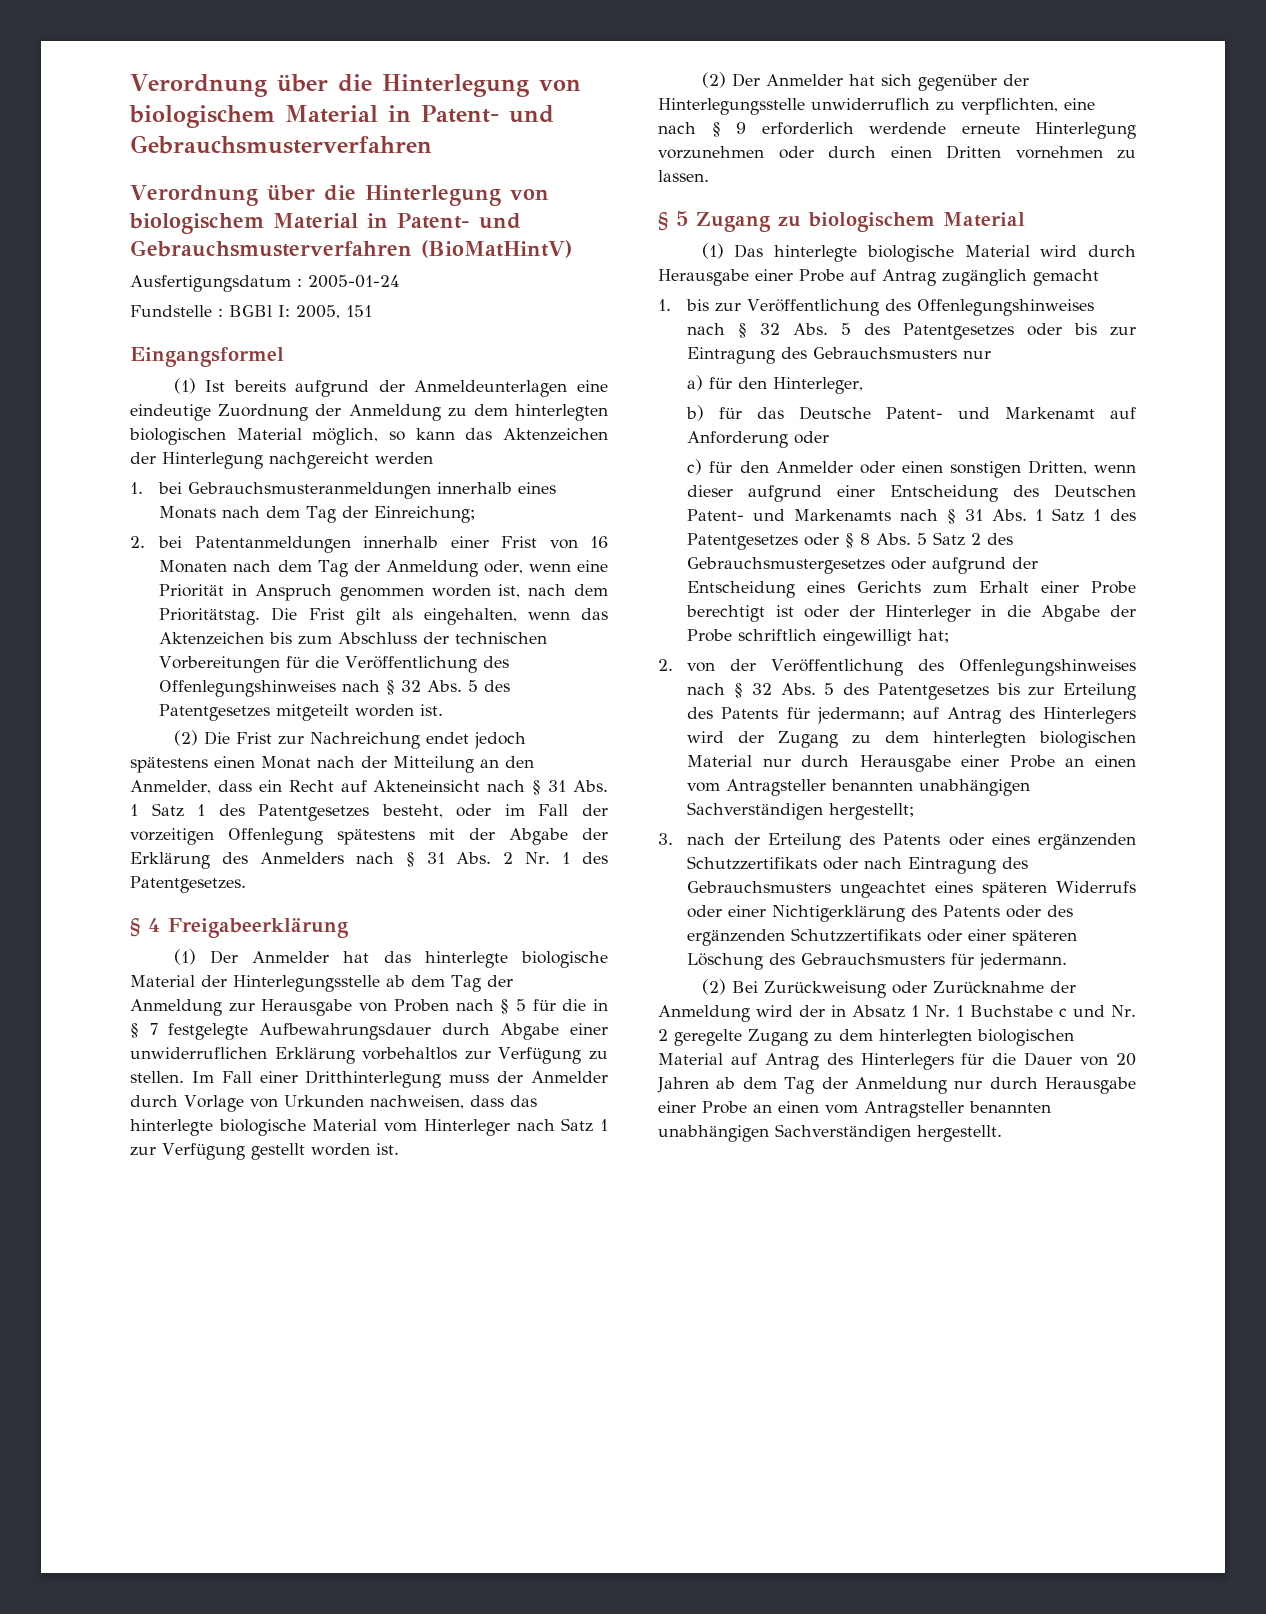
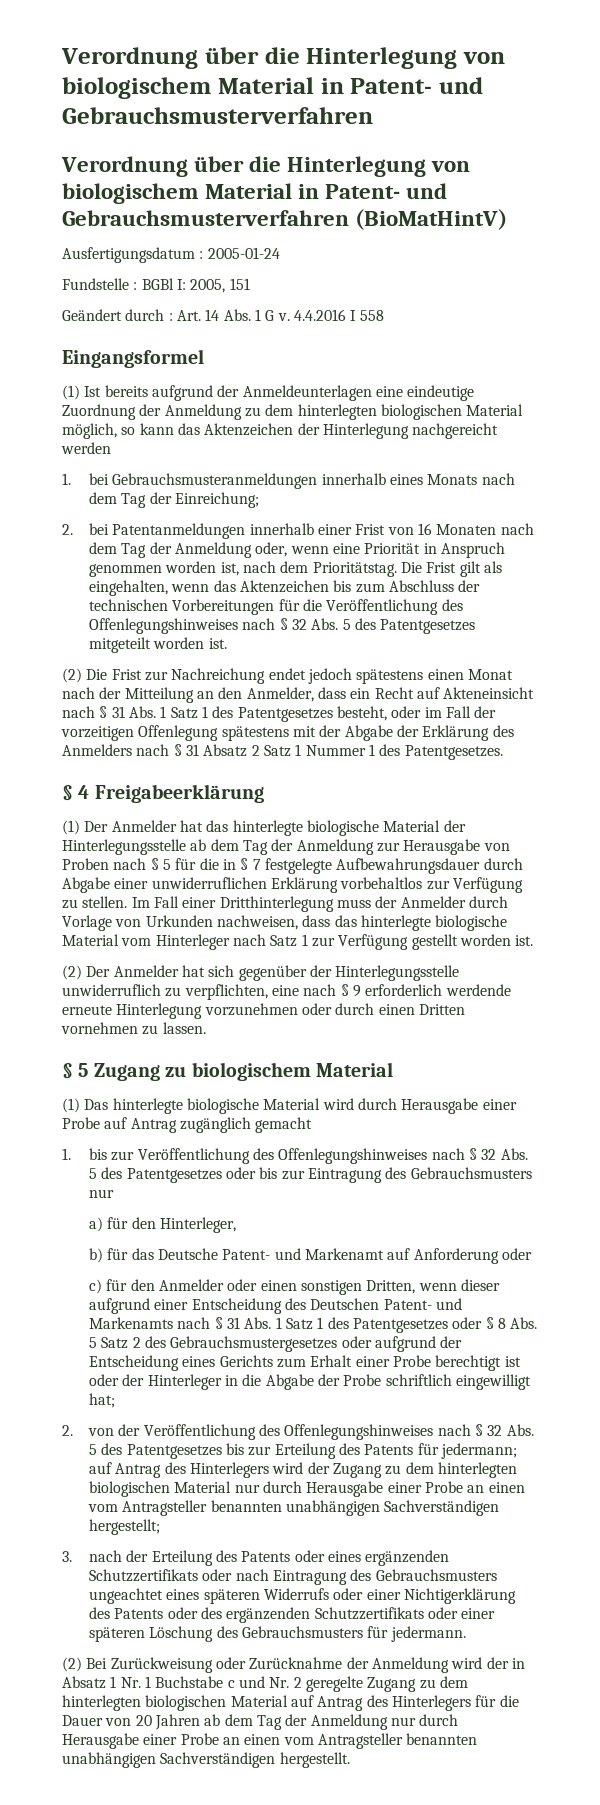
(372, 311) none -> [62,309,384,321] // Geändert durch : Art. 14 Abs. 1 G v. 4.4.2016 I 558
[456,852,551,864] Abs. 2 Nr. -> [203,744,366,757] Absatz 2 Satz 1 Nummer

